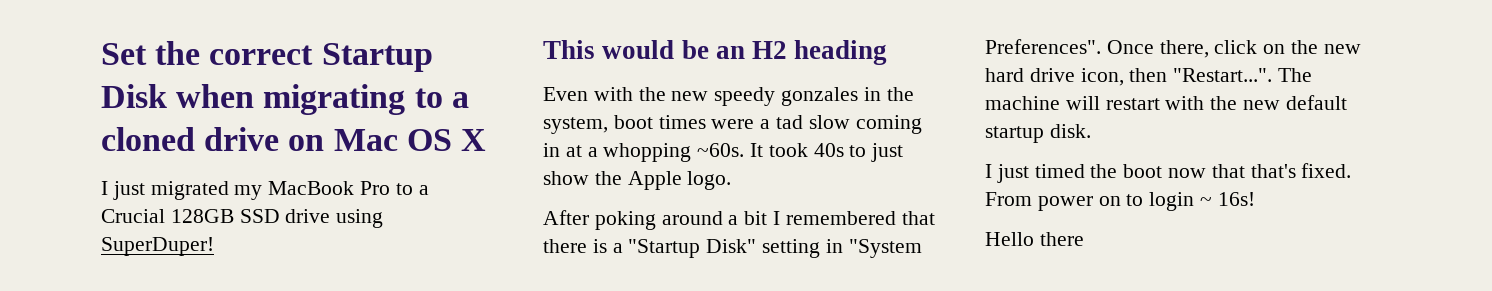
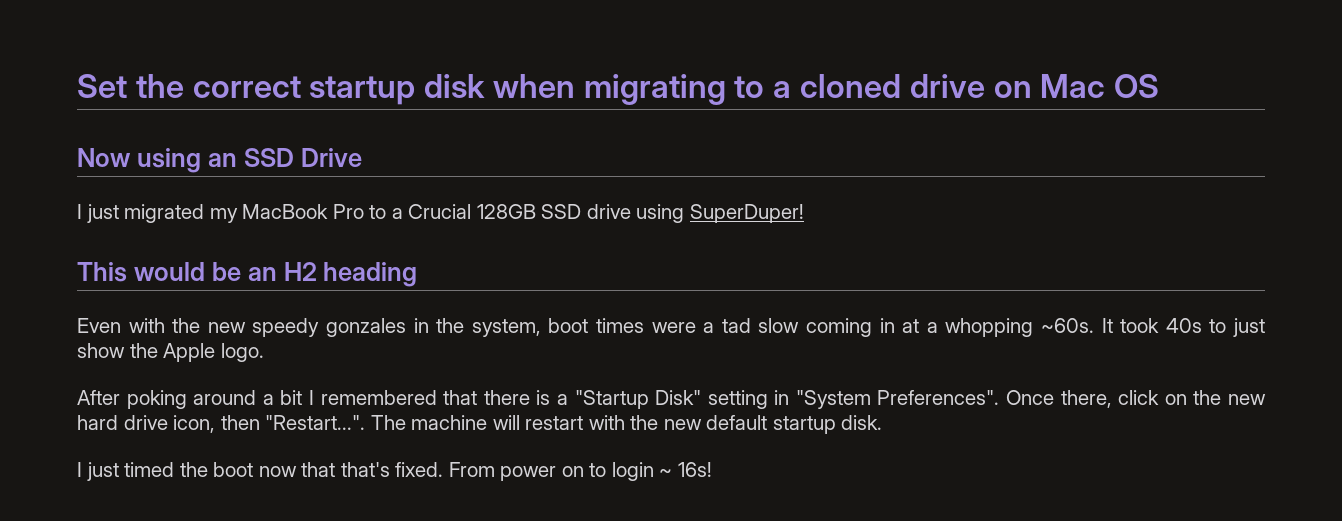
[321,43,433,72] [101,84,167,108] Startup Disk -> [309,74,486,105] startup disk
[460,129,486,151] X -> [77,148,362,173] // Now using an SSD Drive
[985,232,1084,246] // Hello there -> (713, 469) none

